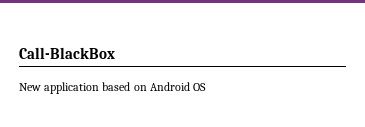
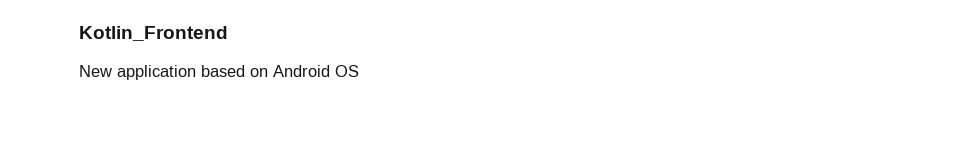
[19,47,115,59] Call-BlackBox -> [79,26,228,41] Kotlin_Frontend

